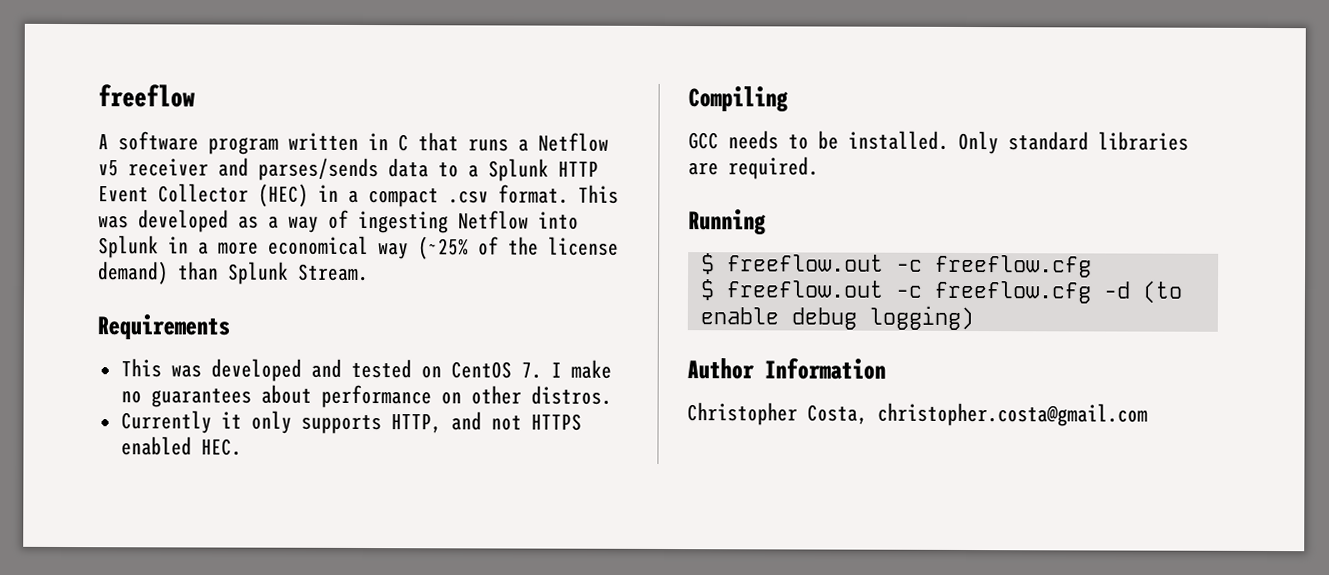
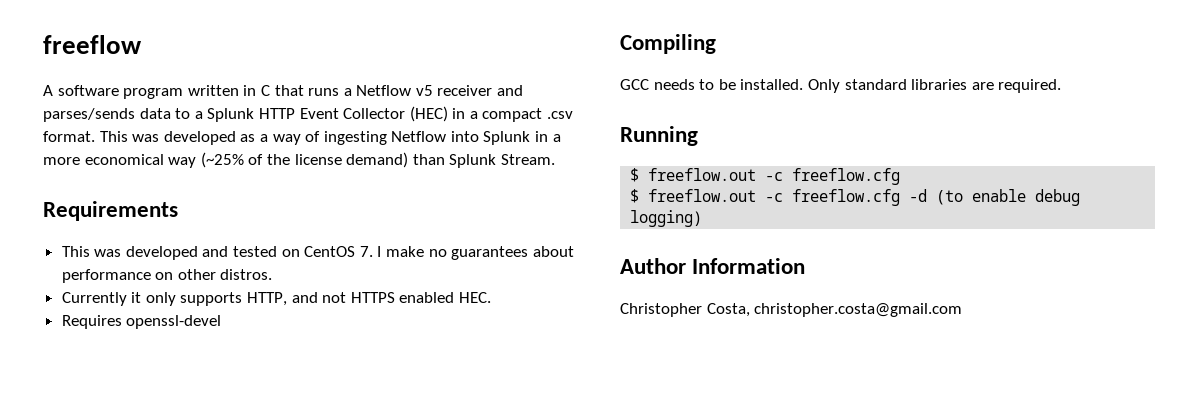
(242, 447) none -> [61,315,222,329] // Requires openssl-devel

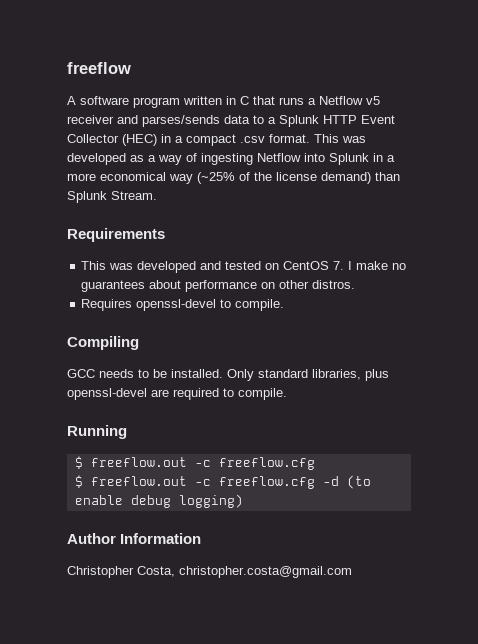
[61,292,492,306] // Currently it only supports HTTP, and not HTTPS enabled HEC. -> (356, 284) none
(222, 322) none -> [220,299,285,311] to compile.
[911,79,1062,93] libraries are required. -> [312,369,389,381] [67,388,287,400] libraries, plus openssl-devel are required to compile.

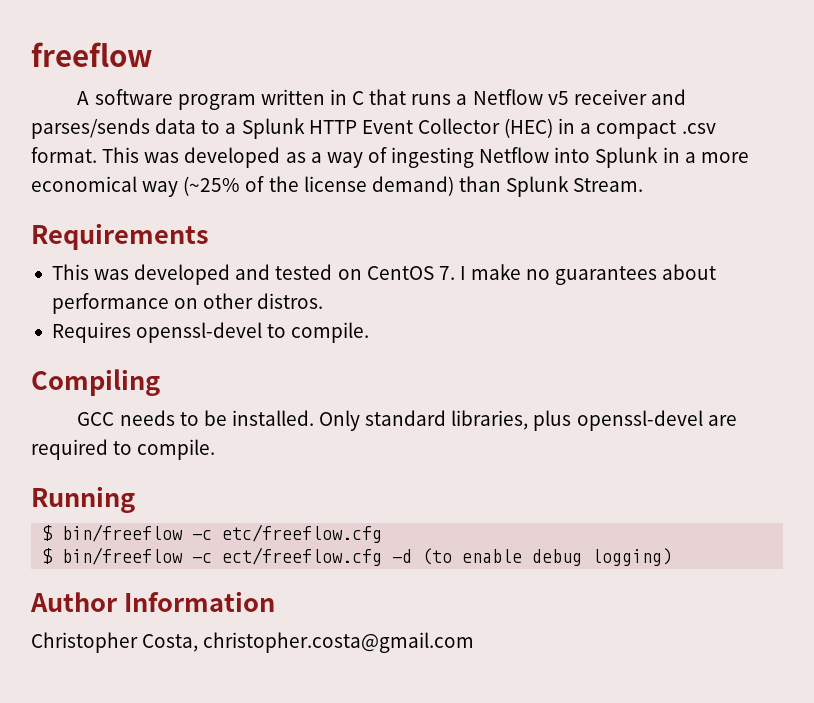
[90,457,315,470] [74,475,315,489] freeflow.out -c freeflow.cfg // $ freeflow.out -c freeflow.cfg -> [62,524,383,543] [42,547,383,566] bin/freeflow -c etc/freeflow.cfg // $ bin/freeflow -c ect/freeflow.cfg

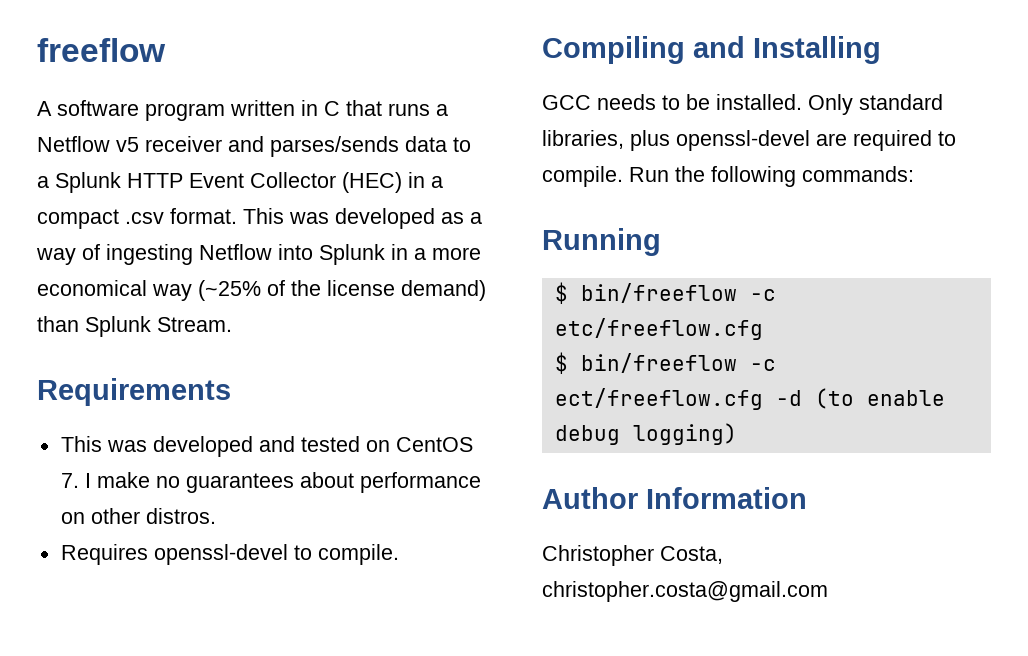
(160, 382) none -> [693,36,881,64] and Installing
(216, 449) none -> [629,166,914,187] Run the following commands:

